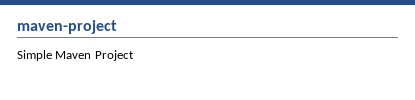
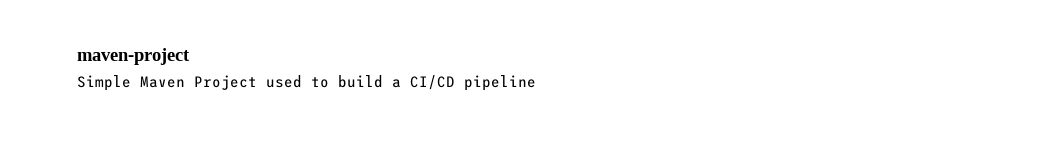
(134, 55) none -> [266,75,536,91] used to build a CI/CD pipeline

